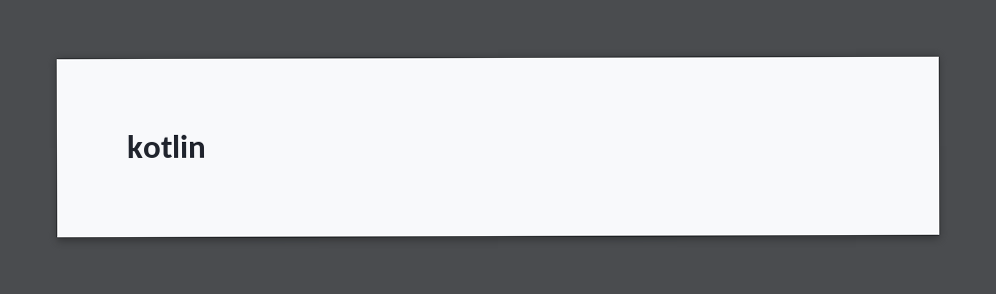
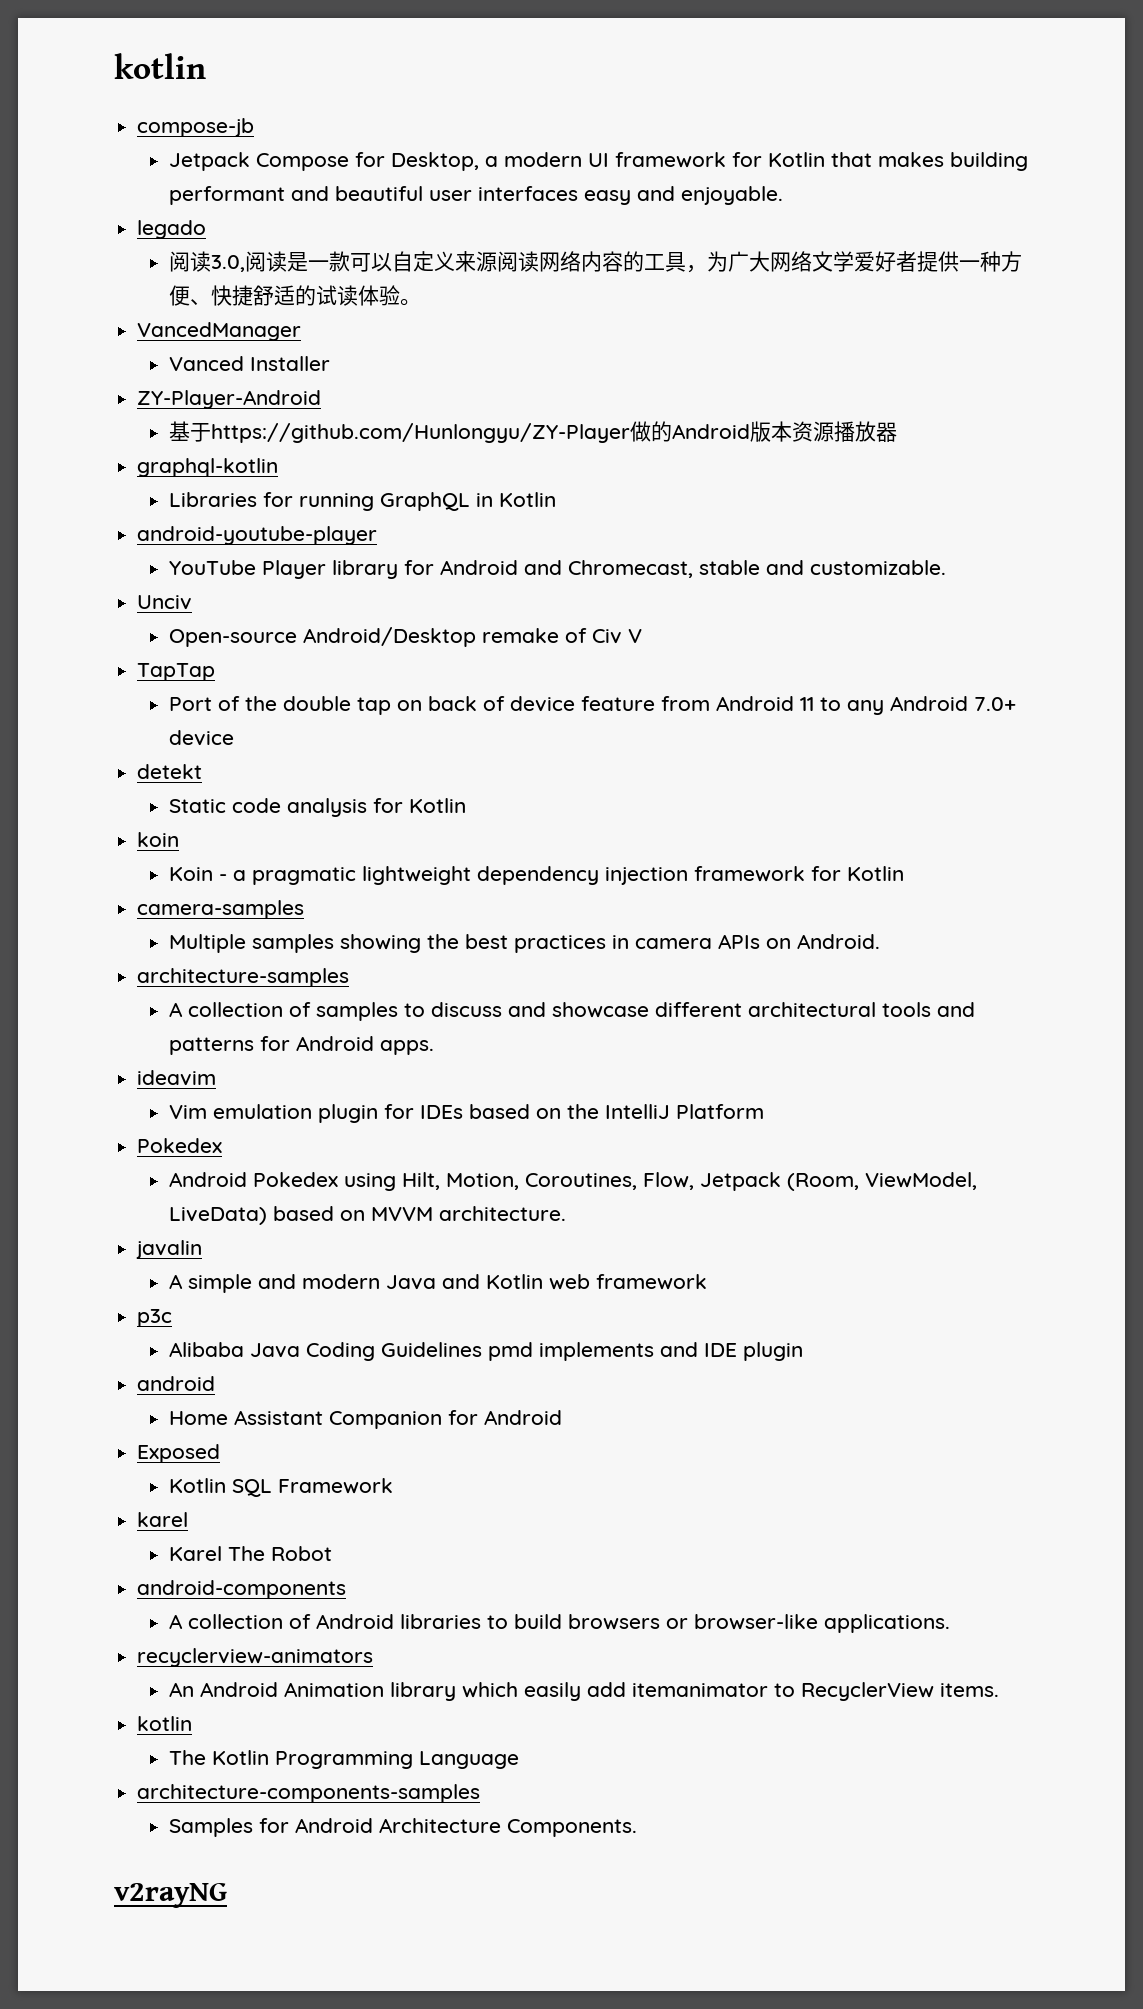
[126,134,207,159] kotlin -> [114,53,206,79] [137,118,255,137] [168,152,1028,171] [168,186,783,205] [137,220,207,239] [168,251,1022,273] [168,285,421,306] [137,322,302,341] [168,356,330,371] [137,390,322,409] [168,421,897,443] [137,458,279,477] [168,492,556,511] [137,526,378,545] [168,560,946,579] [137,595,193,610] [168,627,642,647] [137,663,216,681] [168,696,1016,715] [168,730,234,746] [137,764,203,779] [168,798,466,817] [137,832,180,847] [168,866,904,885] [137,900,305,919] [168,934,880,953] [137,968,350,987] [168,1002,975,1021] [168,1036,434,1055] [137,1070,217,1086] [168,1104,764,1123] [137,1138,223,1153] [168,1172,977,1191] [168,1206,566,1225] [136,1240,203,1259] [168,1274,707,1293] [137,1309,173,1327] [168,1342,803,1361] [137,1376,216,1391] [168,1410,562,1429] [137,1444,221,1463] [168,1478,393,1497] [137,1512,189,1527] [168,1546,332,1561] [137,1580,347,1599] [168,1614,950,1633] [137,1648,374,1667] [168,1682,999,1701] [137,1716,193,1731] [168,1750,519,1769] [137,1784,481,1803] [168,1818,637,1837] [114,1883,227,1908] kotlin // compose-jb // Jetpack Compose for Desktop, a modern UI framework for Kotlin that makes building performant and beautiful user interfaces easy and enjoyable. // legado // 阅读3.0,阅读是一款可以自定义来源阅读网络内容的工具，为广大网络文学爱好者提供一种方便、快捷舒适的试读体验。 // VancedManager // Vanced Installer // ZY-Player-Android // 基于https://github.com/Hunlongyu/ZY-Player做的Android版本资源播放器 // graphql-kotlin // Libraries for running GraphQL in Kotlin // android-youtube-player // YouTube Player library for Android and Chromecast, stable and customizable. // Unciv // Open-source Android/Desktop remake of Civ V // TapTap // Port of the double tap on back of device feature from Android 11 to any Android 7.0+ device // detekt // Static code analysis for Kotlin // koin // Koin - a pragmatic lightweight dependency injection framework for Kotlin // camera-samples // Multiple samples showing the best practices in camera APIs on Android. // architecture-samples // A collection of samples to discuss and showcase different architectural tools and patterns for Android apps. // ideavim // Vim emulation plugin for IDEs based on the IntelliJ Platform // Pokedex // Android Pokedex using Hilt, Motion, Coroutines, Flow, Jetpack (Room, ViewModel, LiveData) based on MVVM architecture. // javalin // A simple and modern Java and Kotlin web framework // p3c // Alibaba Java Coding Guidelines pmd implements and IDE plugin // android // Home Assistant Companion for Android // Exposed // Kotlin SQL Framework // karel // Karel The Robot // android-components // A collection of Android libraries to build browsers or browser-like applications. // recyclerview-animators // An Android Animation library which easily add itemanimator to RecyclerView items. // kotlin // The Kotlin Programming Language // architecture-components-samples // Samples for Android Architecture Components. // v2rayNG

